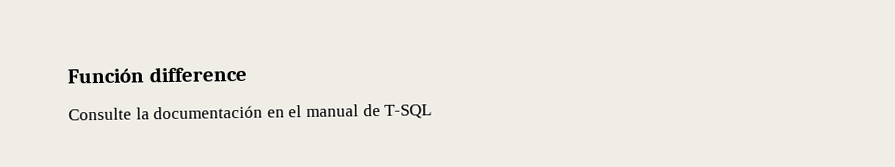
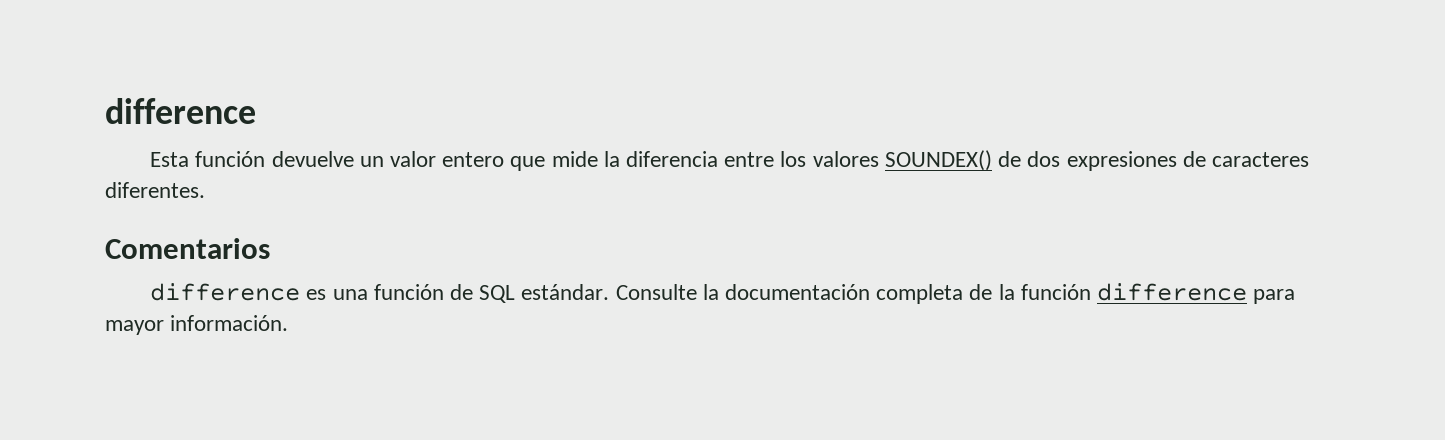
[67,68,144,84] Función -> (105, 111) none
[68,103,433,121] Consulte la documentación en el manual de T-SQL -> [150,150,1309,171] [105,182,205,198] [105,238,270,259] [150,283,1296,304] [105,315,289,335] Esta función devuelve un valor entero que mide la diferencia entre los valores SOUNDEX() de dos expresiones de caracteres diferentes. // Comentarios // difference es una función de SQL estándar. Consulte la documentación completa de la función difference para mayor información.

